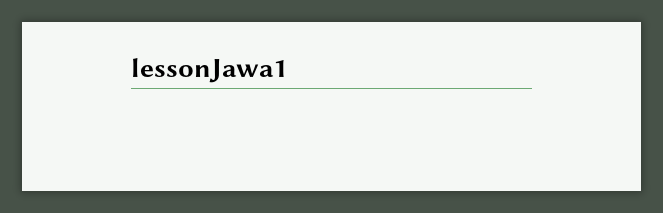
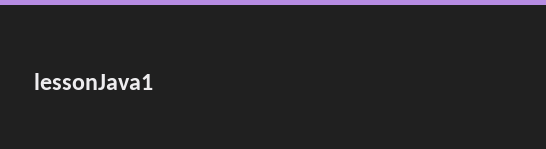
[131,58,287,83] lessonJawa1 -> [34,73,153,90] lessonJava1

